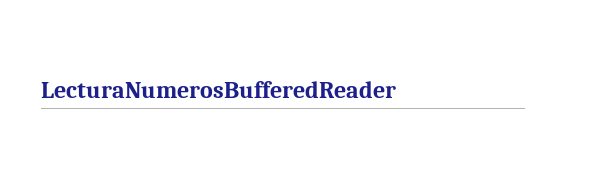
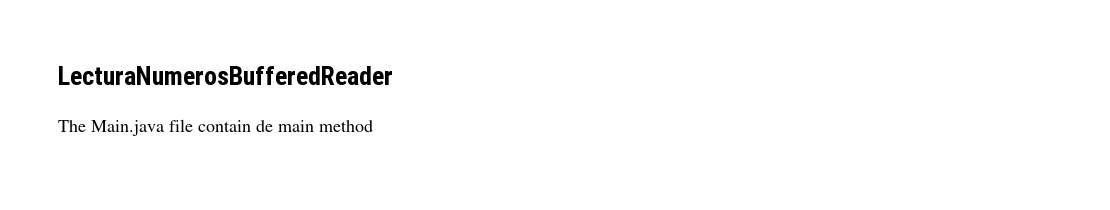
(396, 89) none -> [58,119,373,136] // The Main.java file contain de main method

